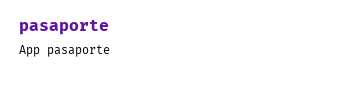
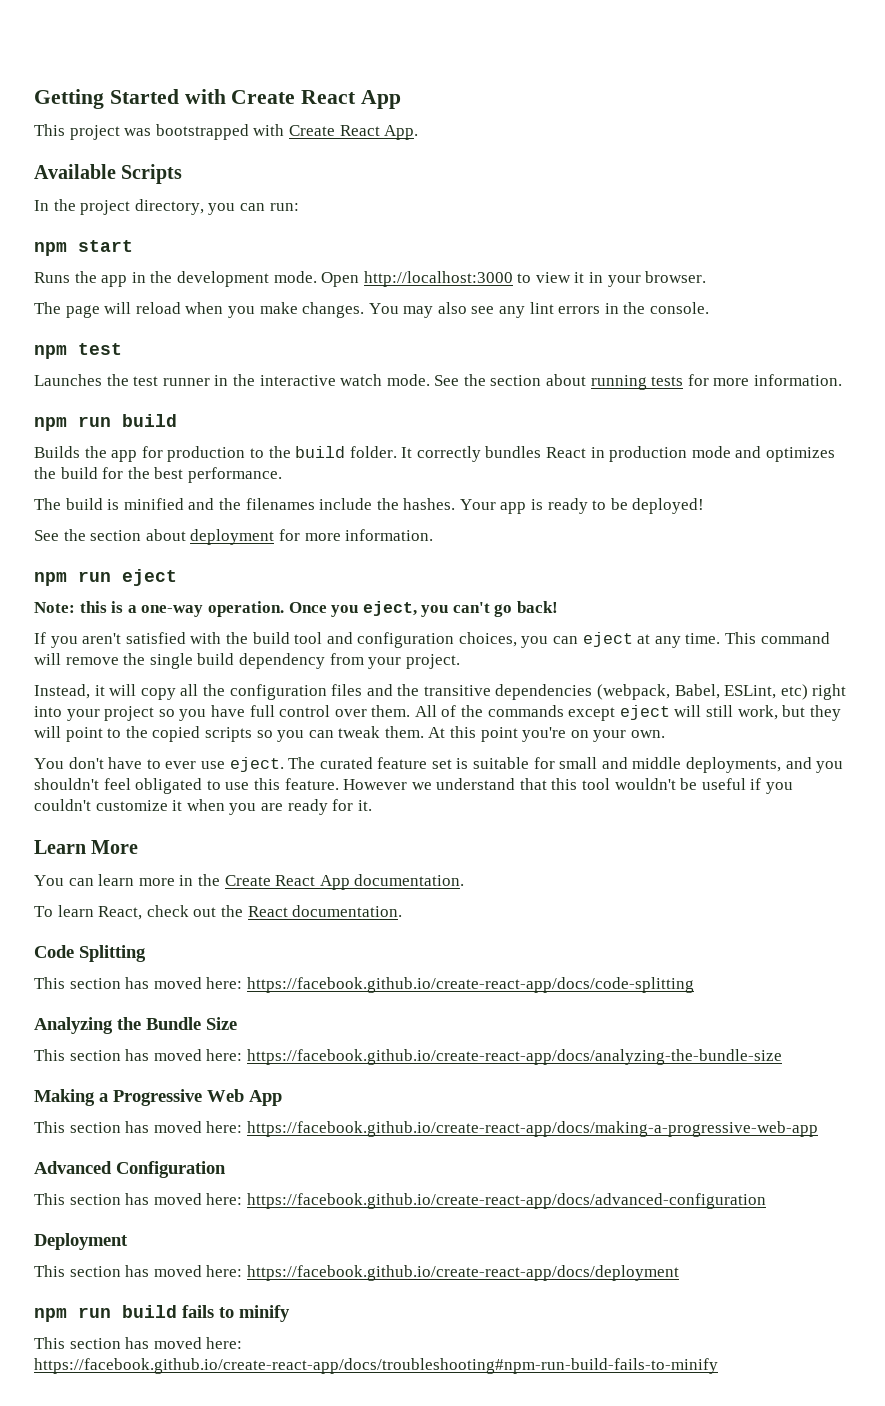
[19,19,109,35] [19,45,110,57] pasaporte // App pasaporte -> [34,89,402,109] [34,124,419,140] [34,164,183,184] [34,199,299,215] [34,240,133,256] [34,271,707,287] [34,302,710,318] [34,343,122,359] [34,374,843,390] [34,414,177,431] [34,446,836,462] [34,467,282,483] [34,498,705,514] [34,529,434,545] [34,569,177,586] [34,601,559,617] [34,632,830,648] [34,653,460,669] [34,684,847,700] [34,705,841,721] [34,726,666,742] [34,757,844,773] [34,778,794,794] [34,799,372,815] [34,840,139,854] [34,874,465,890] [34,905,403,920] [34,945,146,962] [34,977,694,993] [34,1017,237,1034] [34,1049,782,1065] [34,1089,282,1106] [34,1121,818,1137] [34,1161,226,1178] [34,1193,766,1209] [34,1233,128,1250] [34,1265,679,1281] [34,1305,290,1322] [34,1337,243,1349] [34,1358,718,1374] Getting Started with Create React App // This project was bootstrapped with Create React App. // Available Scripts // In the project directory, you can run: // npm start // Runs the app in the development mode. Open http://localhost:3000 to view it in your browser. // The page will reload when you make changes. You may also see any lint errors in the console. // npm test // Launches the test runner in the interactive watch mode. See the section about running tests for more information. // npm run build // Builds the app for production to the build folder. It correctly bundles React in production mode and optimizes the build for the best performance. // The build is minified and the filenames include the hashes. Your app is ready to be deployed! // See the section about deployment for more information. // npm run eject // Note: this is a one-way operation. Once you eject, you can't go back! // If you aren't satisfied with the build tool and configuration choices, you can eject at any time. This command will remove the single build dependency from your project. // Instead, it will copy all the configuration files and the transitive dependencies (webpack, Babel, ESLint, etc) right into your project so you have full control over them. All of the commands except eject will still work, but they will point to the copied scripts so you can tweak them. At this point you're on your own. // You don't have to ever use eject. The curated feature set is suitable for small and middle deployments, and you shouldn't feel obligated to use this feature. However we understand that this tool wouldn't be useful if you couldn't customize it when you are ready for it. // Learn More // You can learn more in the Create React App documentation. // To learn React, check out the React documentation. // Code Splitting // This section has moved here: https://facebook.github.io/create-react-app/docs/code-splitting // Analyzing the Bundle Size // This section has moved here: https://facebook.github.io/create-react-app/docs/analyzing-the-bundle-size // Making a Progressive Web App // This section has moved here: https://facebook.github.io/create-react-app/docs/making-a-progressive-web-app // Advanced Configuration // This section has moved here: https://facebook.github.io/create-react-app/docs/advanced-configuration // Deployment // This section has moved here: https://facebook.github.io/create-react-app/docs/deployment // npm run build fails to minify // This section has moved here: https://facebook.github.io/create-react-app/docs/troubleshooting#npm-run-build-fails-to-minify

